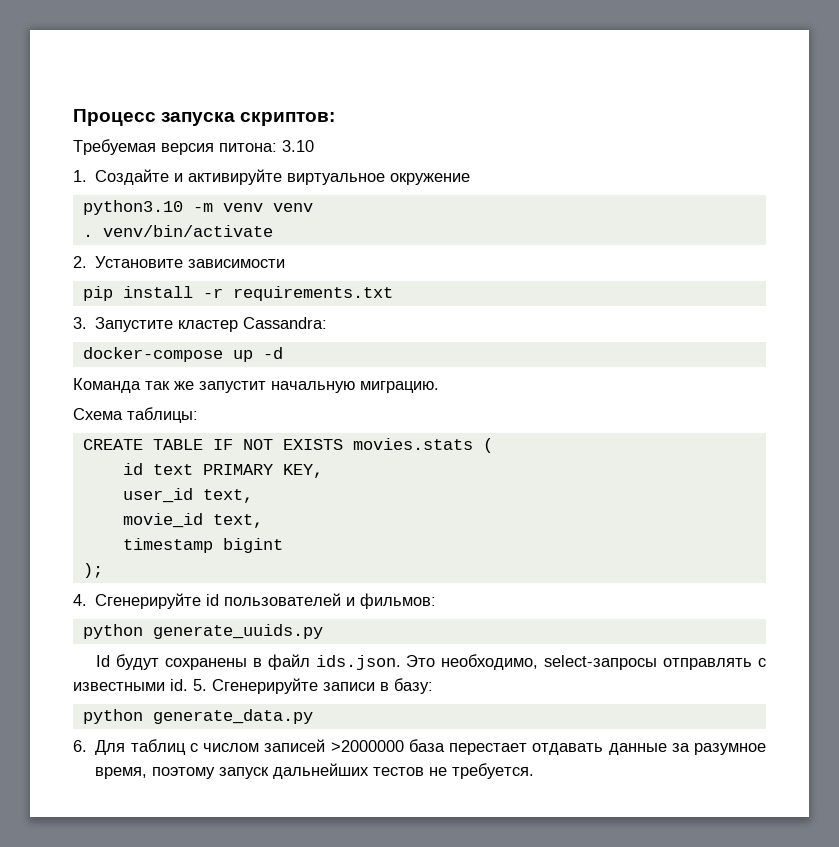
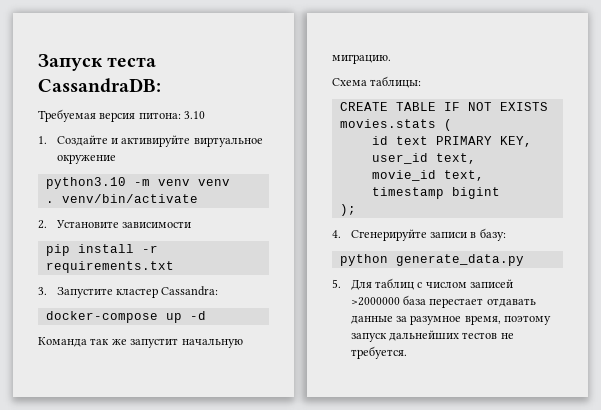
[73,109,336,126] Процесс запуска скриптов: -> [38,54,157,71] [38,78,161,93] Запуск теста CassandraDB:
[206,593,437,609] [82,624,323,639] [96,654,766,670] [73,678,318,694] id пользователей и фильмов: // python generate_uuids.py // Id будут сохранены в файл ids.json. Это необходимо, select-запросы отправлять с известными id. 5. Сгенерируйте -> (427, 235) none
[73,740,87,752] 6. -> [332,279,341,288] 5.

